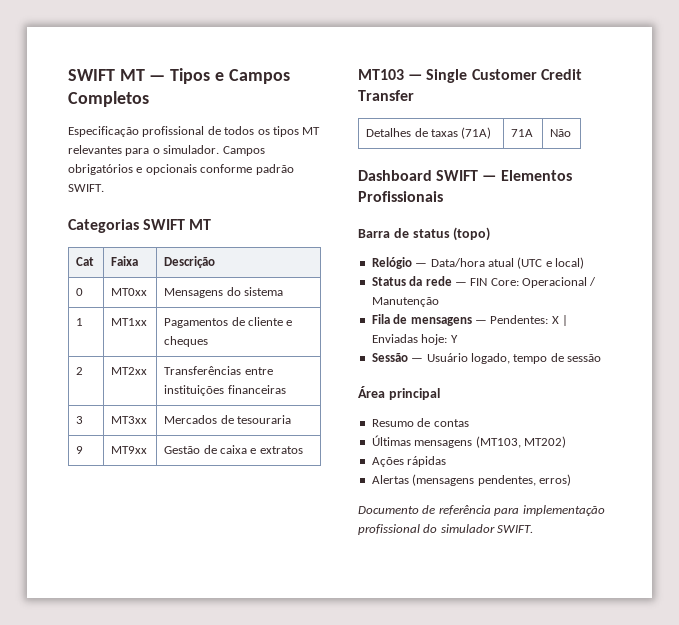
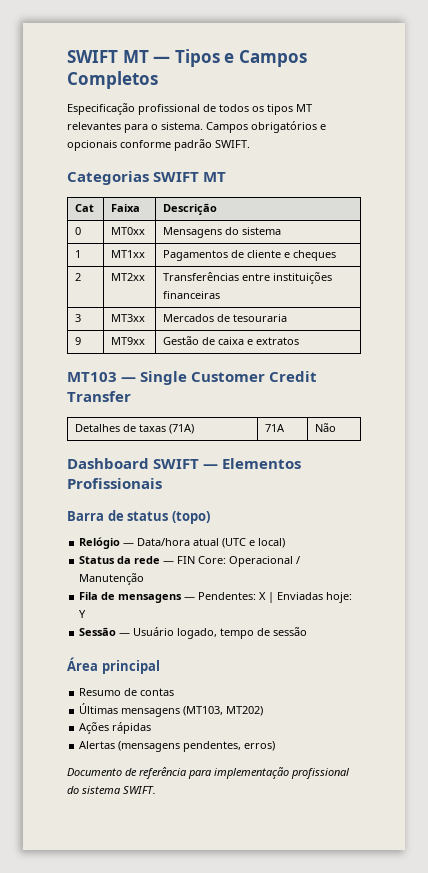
[163,145,220,154] simulador. -> [161,122,203,130] sistema.
[440,524,495,533] simulador -> [82,786,121,794] sistema

